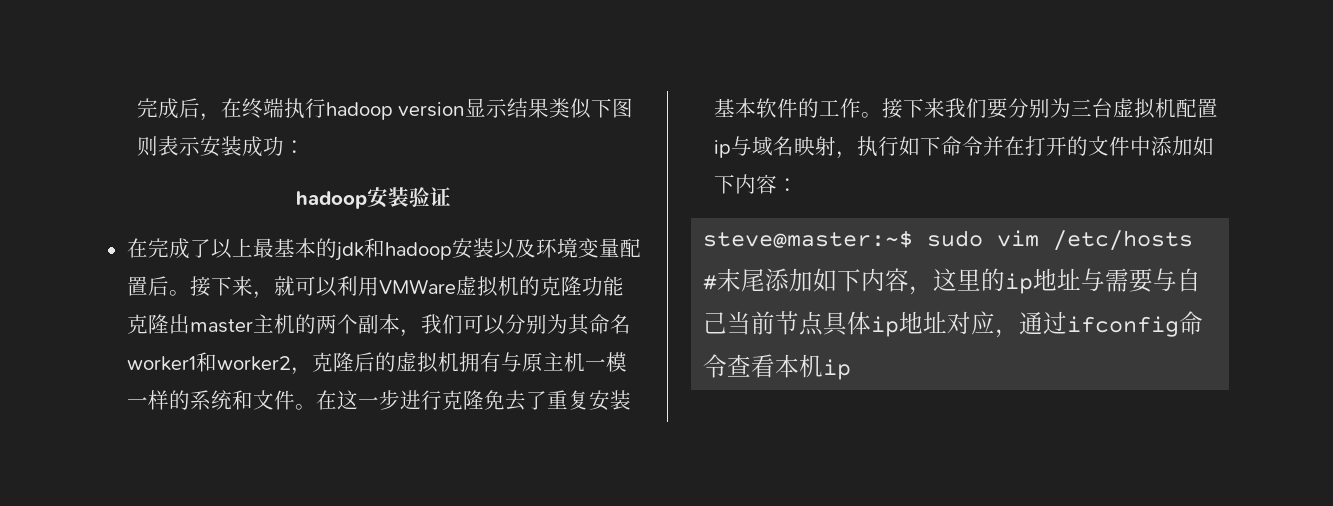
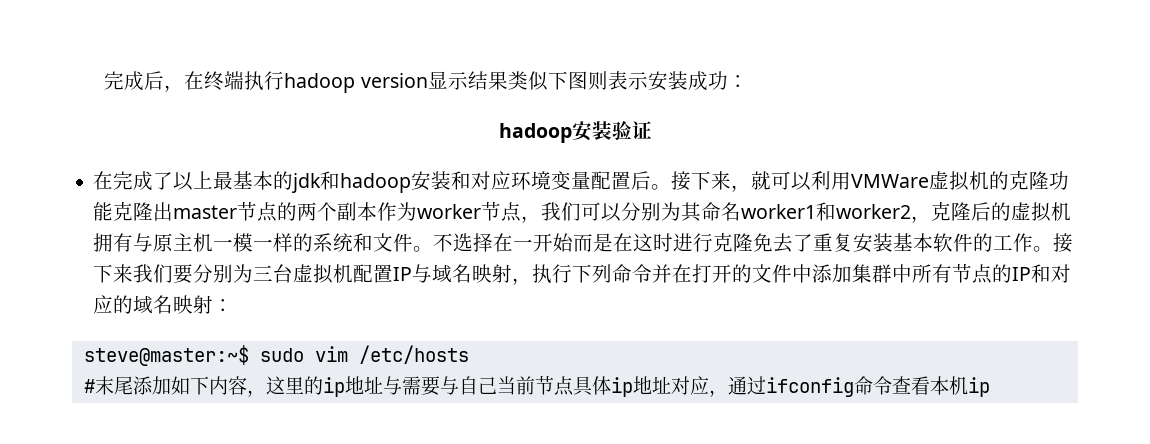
[493,239,536,259] 以及 -> [451,171,512,190] 和对应
[252,314,295,334] 主机 -> [237,201,278,222] 节点
(400, 324) none -> [377,201,522,222] 作为worker节点
[315,390,400,410] 在这一步 -> [433,233,674,252] 不选择在一开始而是在这时
[713,140,731,158] ip -> [393,267,413,281] IP
[898,136,941,156] 如下 -> [572,264,613,283] 下列
[1192,136,1214,156] [713,174,777,194] 如下内容 -> [852,263,1072,284] [93,295,214,314] 集群中所有节点的IP和对应的域名映射

